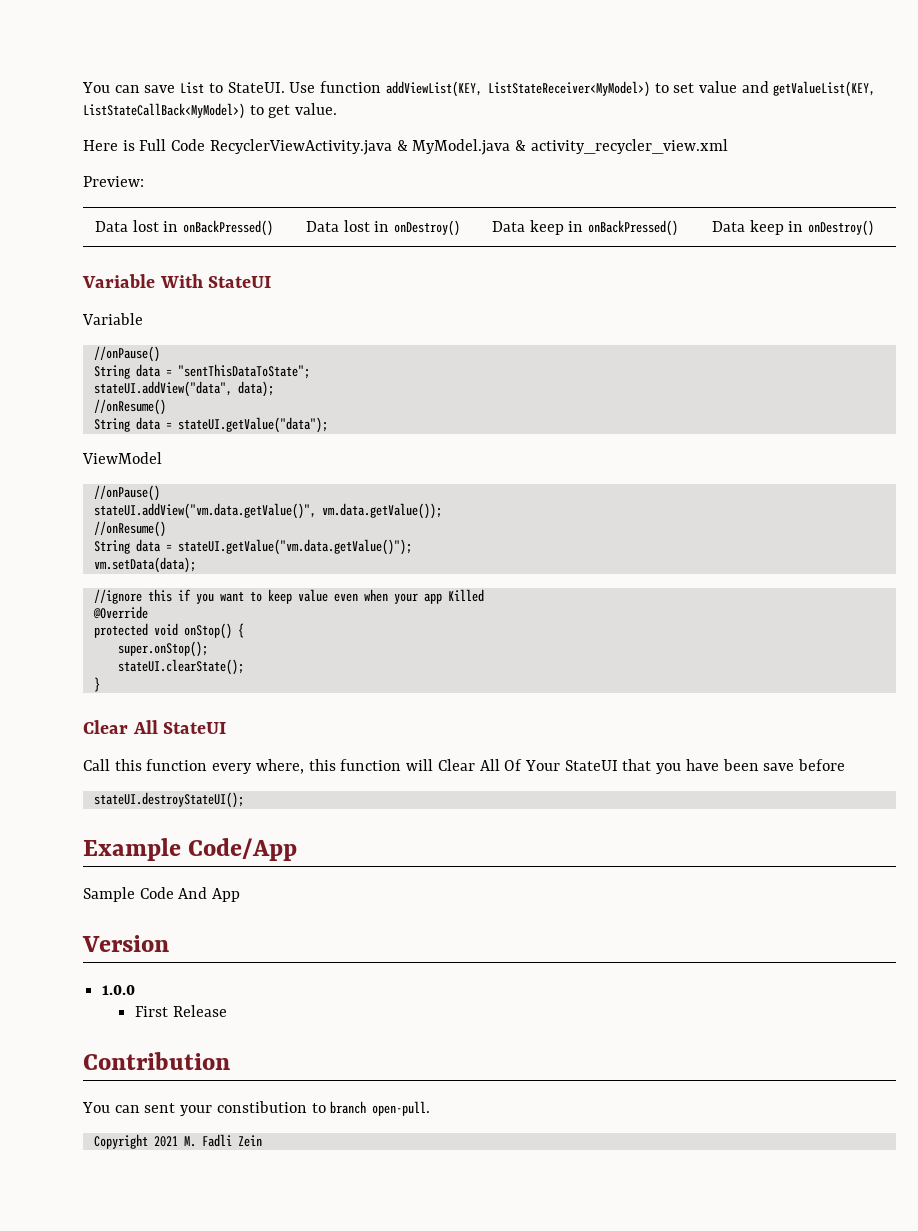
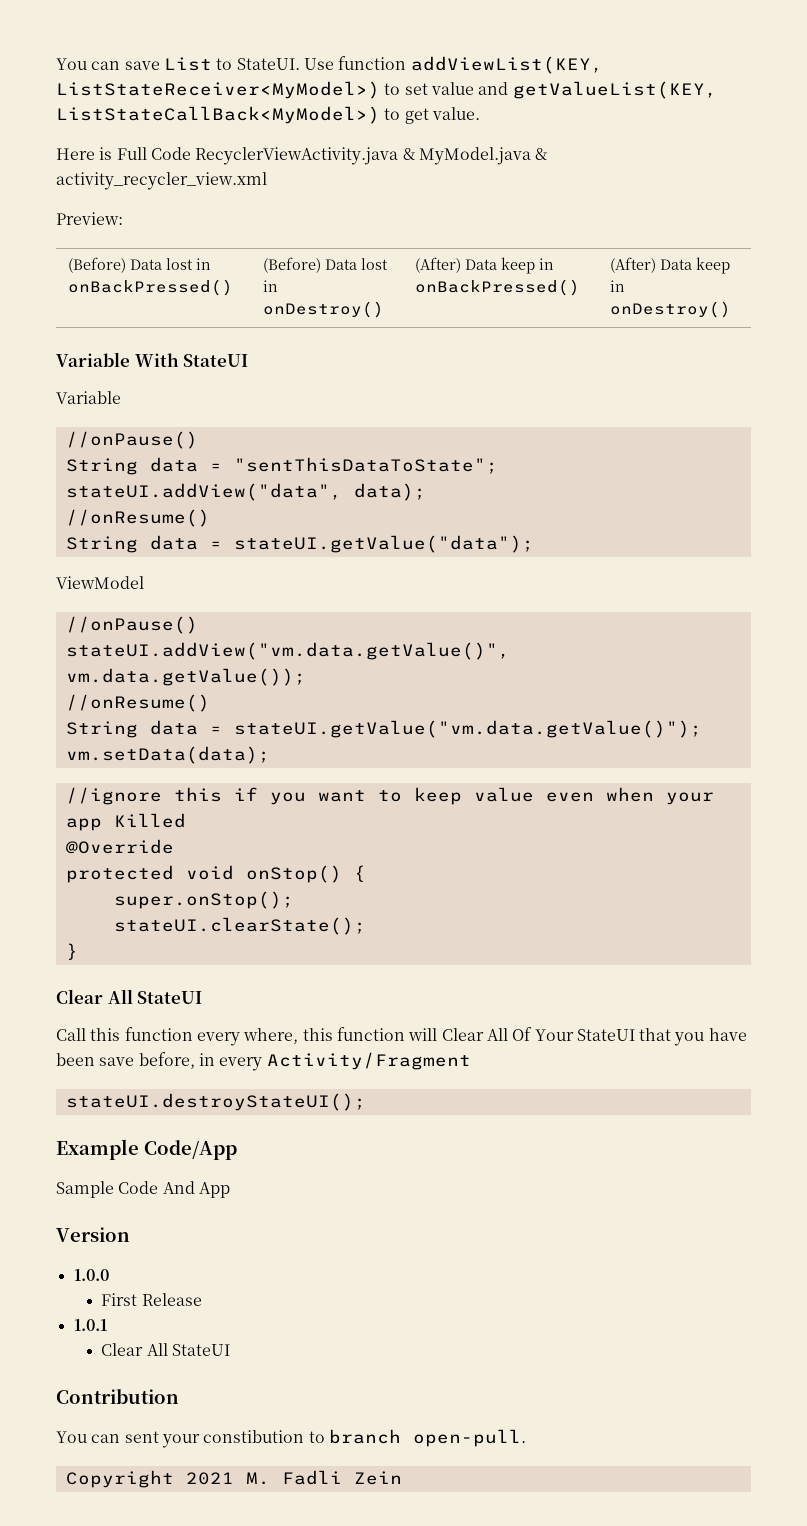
(144, 181) none -> [67,257,126,273] (Before)
(273, 228) none -> [262,257,321,273] (Before)
(460, 228) none -> [414,257,461,273] (After)
(678, 228) none -> [609,257,656,273] (After)
[798,759,846,771] before -> [138,1052,471,1071] before, in every Activity/Fragment
(227, 1011) none -> [73,1319,107,1331] [101,1343,230,1356] // 1.0.1 // Clear All StateUI

